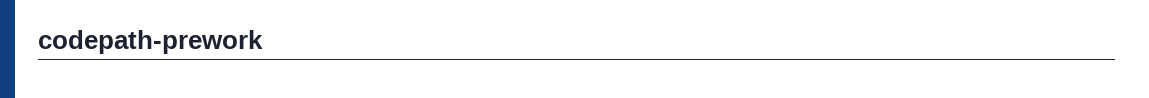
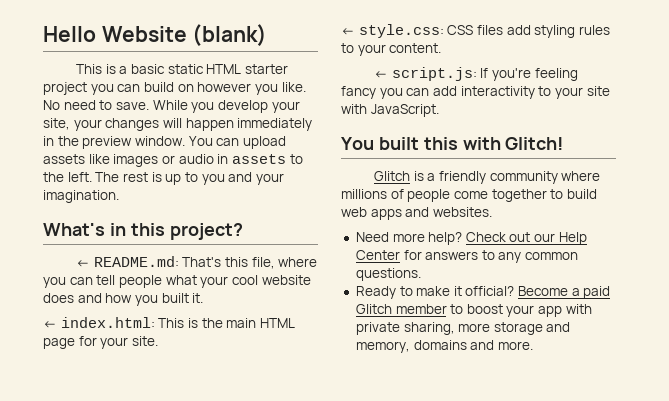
[38,30,263,54] codepath-prework -> [43,24,268,46] [76,64,289,74] [43,82,306,95] [43,100,300,113] [43,118,313,131] [43,136,286,149] [43,154,303,167] [43,172,284,185] [43,190,119,203] [43,223,243,240] [76,256,318,269] [43,275,311,288] [43,293,204,306] [43,317,295,328] [43,336,158,349] [341,24,610,38] [341,43,442,56] [374,67,578,81] [341,86,610,99] [341,104,439,117] [341,137,564,150] [374,171,601,184] [341,189,597,202] [341,207,492,220] [355,232,587,245] [355,250,579,263] [355,268,421,281] [355,286,611,299] [355,304,592,317] [355,322,571,335] [355,340,533,353] Hello Website (blank) // This is a basic static HTML starter project you can build on however you like. No need to save. While you develop your site, your changes will happen immediately in the preview window. You can upload assets like images or audio in assets to the left. The rest is up to you and your imagination. // What's in this project? // ← README.md: That's this file, where you can tell people what your cool website does and how you built it. // ← index.html: This is the main HTML page for your site. // ← style.css: CSS files add styling rules to your content. // ← script.js: If you're feeling fancy you can add interactivity to your site with JavaScript. // You built this with Glitch! // Glitch is a friendly community where millions of people come together to build web apps and websites. // Need more help? Check out our Help Center for answers to any common questions. // Ready to make it official? Become a paid Glitch member to boost your app with private sharing, more storage and memory, domains and more.

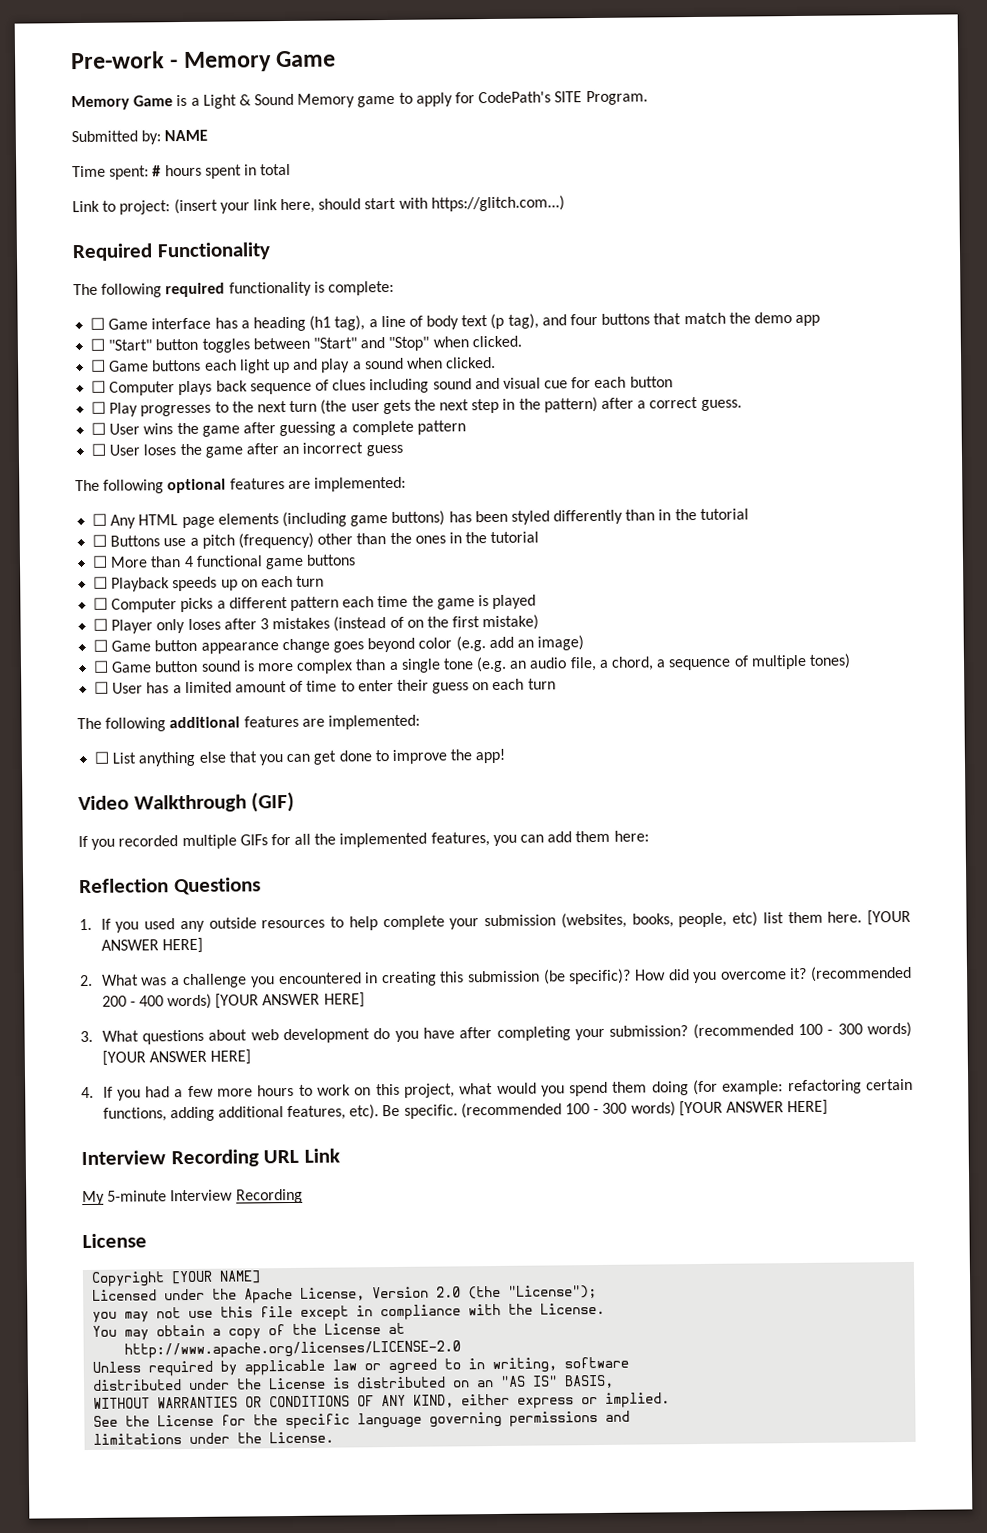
[43,24,268,46] [76,64,289,74] [43,82,306,95] [43,100,300,113] [43,118,313,131] [43,136,286,149] [43,154,303,167] [43,172,284,185] [43,190,119,203] [43,223,243,240] [76,256,318,269] [43,275,311,288] [43,293,204,306] [43,317,295,328] [43,336,158,349] [341,24,610,38] [341,43,442,56] [374,67,578,81] [341,86,610,99] [341,104,439,117] [341,137,564,150] [374,171,601,184] [341,189,597,202] [341,207,492,220] [355,232,587,245] [355,250,579,263] [355,268,421,281] [355,286,611,299] [355,304,592,317] [355,322,571,335] [355,340,533,353] Hello Website (blank) // This is a basic static HTML starter project you can build on however you like. No need to save. While you develop your site, your changes will happen immediately in the preview window. You can upload assets like images or audio in assets to the left. The rest is up to you and your imagination. // What's in this project? // ← README.md: That's this file, where you can tell people what your cool website does and how you built it. // ← index.html: This is the main HTML page for your site. // ← style.css: CSS files add styling rules to your content. // ← script.js: If you're feeling fancy you can add interactivity to your site with JavaScript. // You built this with Glitch! // Glitch is a friendly community where millions of people come together to build web apps and websites. // Need more help? Check out our Help Center for answers to any common questions. // Ready to make it official? Become a paid Glitch member to boost your app with private sharing, more storage and memory, domains and more. -> [70,50,337,72] [71,90,648,111] [71,129,209,145] [72,163,292,180] [72,195,565,215] [72,242,271,262] [73,280,394,298] [90,312,821,332] [90,335,522,353] [91,356,497,374] [91,376,673,396] [91,396,742,417] [91,420,466,437] [91,442,403,458] [75,476,406,494] [92,508,749,529] [92,531,540,549] [92,554,357,570] [93,575,325,592] [93,594,537,613] [93,614,540,634] [93,635,585,654] [93,653,851,674] [94,678,556,694] [77,714,420,732] [94,748,506,767] [78,791,296,813] [78,830,649,850] [79,877,261,896] [79,909,911,933] [100,937,203,954] [80,965,912,989] [101,992,365,1010] [80,1021,913,1045] [101,1049,251,1066] [81,1078,913,1101] [102,1099,829,1122] [81,1148,341,1168] [82,1188,303,1206] [82,1233,147,1249] [91,1270,262,1287] [92,1285,598,1304] [92,1302,606,1323] [92,1322,406,1341] [124,1340,462,1359] [92,1356,630,1377] [92,1374,615,1391] [93,1392,671,1409] [93,1410,631,1430] [93,1431,335,1445] Pre-work - Memory Game // Memory Game is a Light & Sound Memory game to apply for CodePath's SITE Program. // Submitted by: NAME // Time spent: # hours spent in total // Link to project: (insert your link here, should start with https://glitch.com...) // Required Functionality // The following required functionality is complete: // ☐ Game interface has a heading (h1 tag), a line of body text (p tag), and four buttons that match the demo app // ☐ "Start" button toggles between "Start" and "Stop" when clicked. // ☐ Game buttons each light up and play a sound when clicked. // ☐ Computer plays back sequence of clues including sound and visual cue for each button // ☐ Play progresses to the next turn (the user gets the next step in the pattern) after a correct guess. // ☐ User wins the game after guessing a complete pattern // ☐ User loses the game after an incorrect guess // The following optional features are implemented: // ☐ Any HTML page elements (including game buttons) has been styled differently than in the tutorial // ☐ Buttons use a pitch (frequency) other than the ones in the tutorial // ☐ More than 4 functional game buttons // ☐ Playback speeds up on each turn // ☐ Computer picks a different pattern each time the game is played // ☐ Player only loses after 3 mistakes (instead of on the first mistake) // ☐ Game button appearance change goes beyond color (e.g. add an image) // ☐ Game button sound is more complex than a single tone (e.g. an audio file, a chord, a sequence of multiple tones) // ☐ User has a limited amount of time to enter their guess on each turn // The following additional features are implemented: // ☐ List anything else that you can get done to improve the app! // Video Walkthrough (GIF) // If you recorded multiple GIFs for all the implemented features, you can add them here: // Reflection Questions // 1. If you used any outside resources to help complete your submission (websites, books, people, etc) list them here. [YOUR ANSWER HERE] // 2. What was a challenge you encountered in creating this submission (be specific)? How did you overcome it? (recommended 200 - 400 words) [YOUR ANSWER HERE] // 3. What questions about web development do you have after completing your submission? (recommended 100 - 300 words) [YOUR ANSWER HERE] // 4. If you had a few more hours to work on this project, what would you spend them doing (for example: refactoring certain functions, adding additional features, etc). Be specific. (recommended 100 - 300 words) [YOUR ANSWER HERE] // Interview Recording URL Link // My 5-minute Interview Recording // License // Copyright [YOUR NAME] // Licensed under the Apache License, Version 2.0 (the "License"); // you may not use this file except in compliance with the License. // You may obtain a copy of the License at // http://www.apache.org/licenses/LICENSE-2.0 // Unless required by applicable law or agreed to in writing, software // distributed under the License is distributed on an "AS IS" BASIS, // WITHOUT WARRANTIES OR CONDITIONS OF ANY KIND, either express or implied. // See the License for the specific language governing permissions and // limitations under the License.

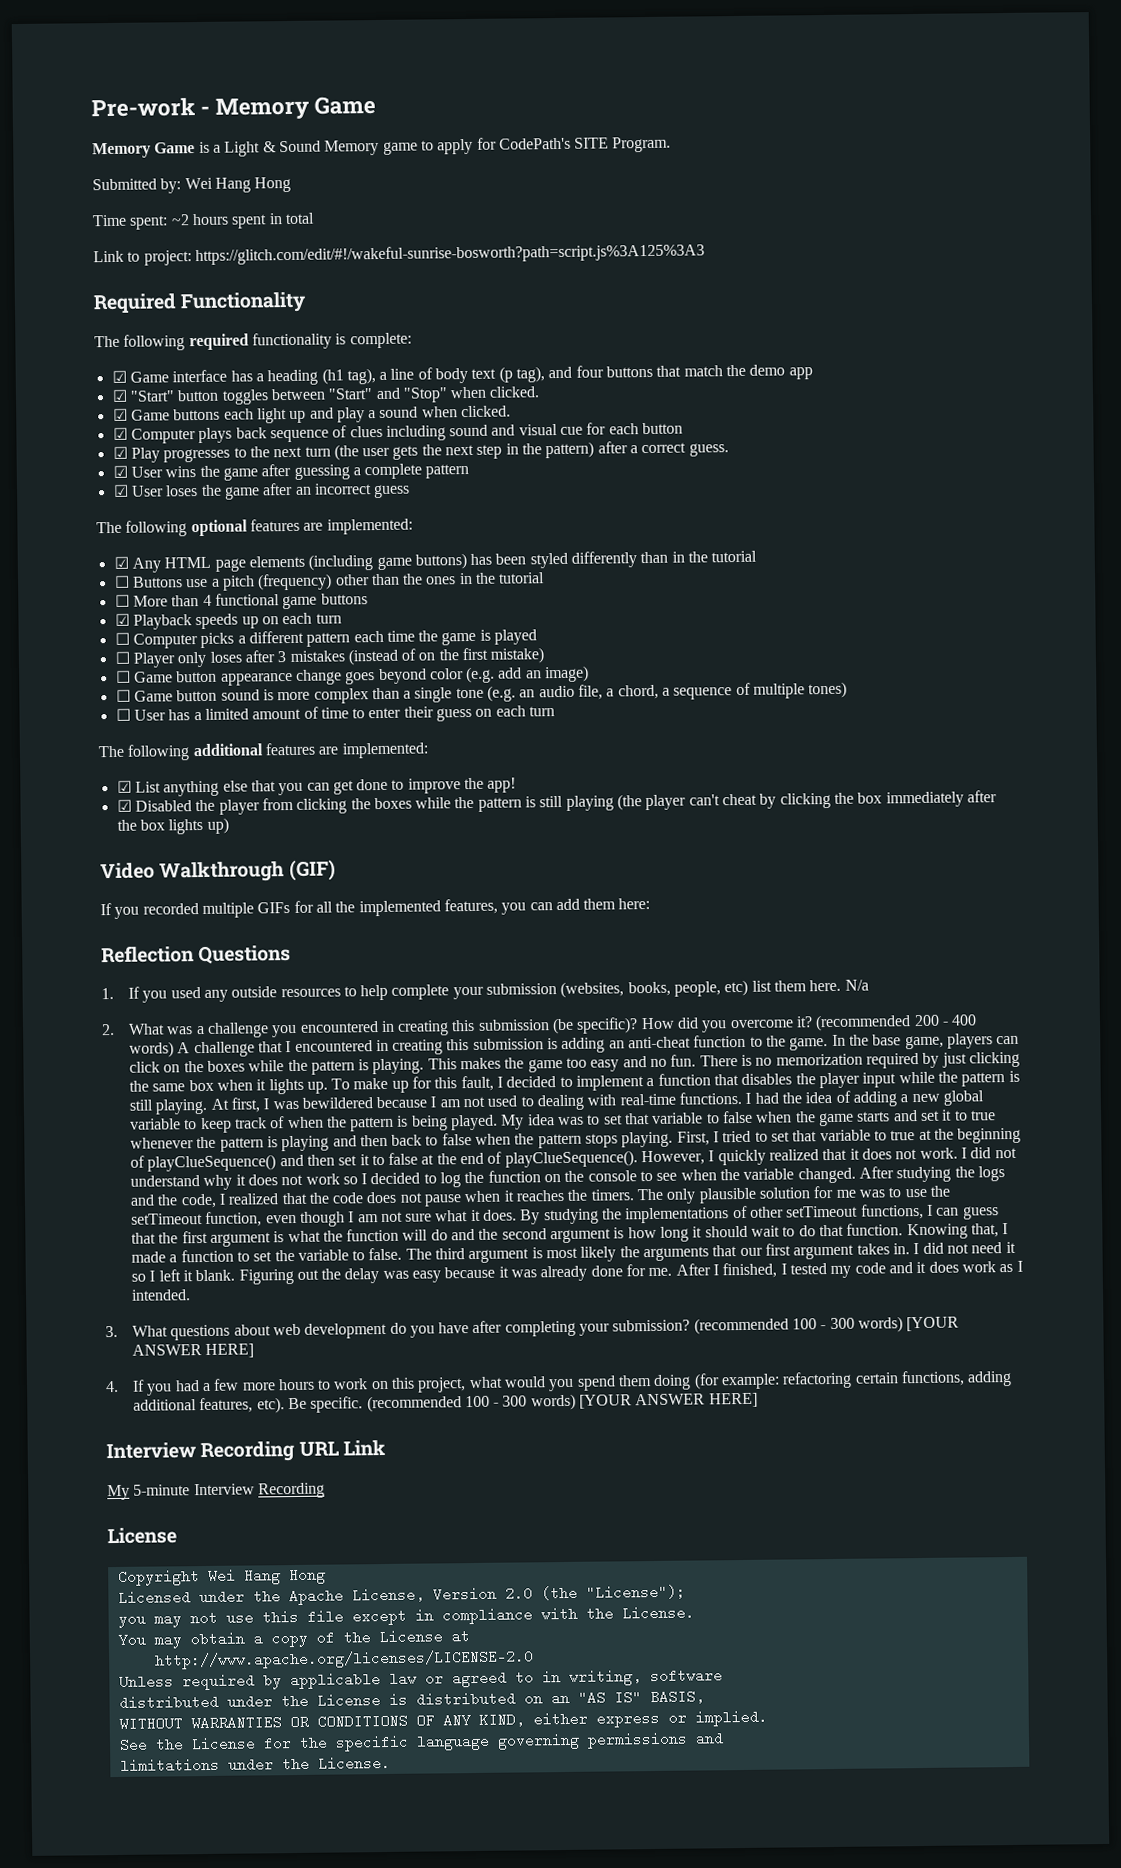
[164,129,209,142] NAME -> [184,176,292,193] Wei Hang Hong
[152,165,162,177] # -> [170,214,190,226] ~2
[173,195,565,215] (insert your link here, should start with https://glitch.com...) -> [194,243,705,266] https://glitch.com/edit/#!/wakeful-sunrise-bosworth?path=script.js%3A125%3A3
[90,317,106,330] ☐ -> [111,370,127,383] ☑
[90,338,106,351] ☐ -> [111,389,128,402] ☑
[91,359,107,372] ☐ -> [112,408,128,421] ☑
[91,380,107,393] ☐ -> [112,427,128,440] ☑
[91,401,107,414] ☐ -> [112,446,128,459] ☑
[91,422,107,435] ☐ -> [112,465,128,478] ☑
[91,443,107,456] ☐ -> [112,484,129,497] ☑
[92,513,108,526] ☐ -> [113,556,129,569] ☑
[93,576,109,589] ☐ -> [114,613,130,626] ☑
[94,751,110,764] ☐ -> [116,780,132,793] ☑
(506, 756) none -> [116,790,997,815] [116,817,229,835] // ☑ Disabled the player from clicking the boxes while the pattern is still playing (the player can't cheat by clicking the box immediately after the box lights up)
[867,909,911,926] [100,937,203,954] [YOUR ANSWER HERE] -> [844,979,869,991] N/a
[215,992,365,1009] [YOUR ANSWER HERE] -> [177,1033,1020,1058] [128,1051,1020,1075] [128,1070,1020,1095] [128,1090,984,1115] [129,1109,996,1134] [129,1127,1022,1152] [129,1147,1017,1172] [129,1166,1005,1190] [129,1185,950,1209] [130,1203,999,1227] [130,1223,1009,1247] [130,1241,1016,1264] [130,1260,1023,1285] [130,1289,191,1301] A challenge that I encountered in creating this submission is adding an anti-cheat function to the game. In the base game, players can click on the boxes while the pattern is playing. This makes the game too easy and no fun. There is no memorization required by just clicking the same box when it lights up. To make up for this fault, I decided to implement a function that disables the player input while the pattern is still playing. At first, I was bewildered because I am not used to dealing with real-time functions. I had the idea of adding a new global variable to keep track of when the pattern is being played. My idea was to set that variable to false when the game starts and set it to true whenever the pattern is playing and then back to false when the pattern stops playing. First, I tried to set that variable to true at the beginning of playClueSequence() and then set it to false at the end of playClueSequence(). However, I quickly realized that it does not work. I did not understand why it does not work so I decided to log the function on the console to see when the variable changed. After studying the logs and the code, I realized that the code does not pause when it reaches the timers. The only plausible solution for me was to use the setTimeout function, even though I am not sure what it does. By studying the implementations of other setTimeout functions, I can guess that the first argument is what the function will do and the second argument is how long it should wait to do that function. Knowing that, I made a function to set the variable to false. The third argument is most likely the arguments that our first argument takes in. I did not need it so I left it blank. Figuring out the delay was easy because it was already done for me. After I finished, I tested my code and it does work as I intended.
[171,1270,262,1285] [YOUR NAME] -> [207,1567,326,1585] Wei Hang Hong

